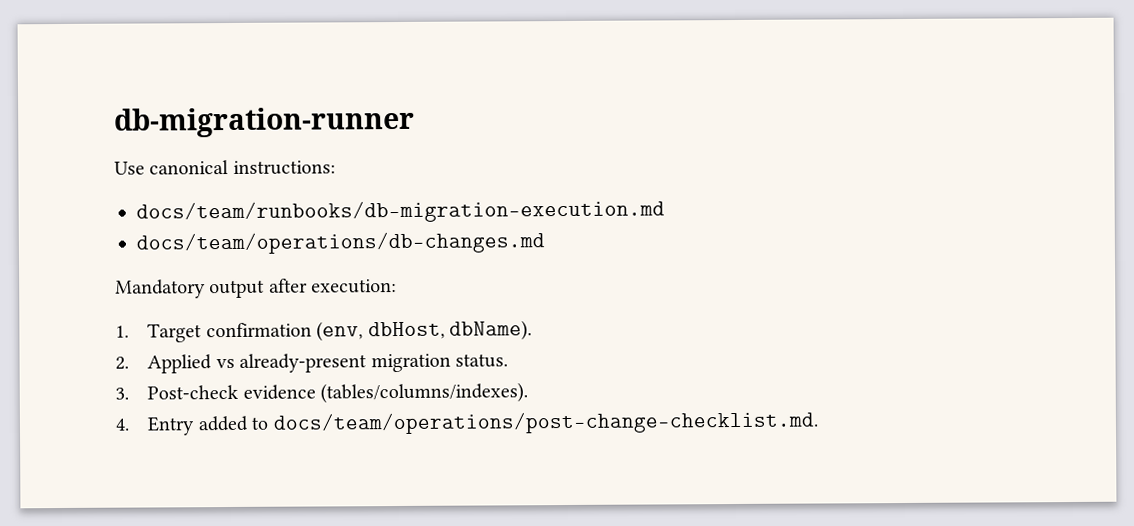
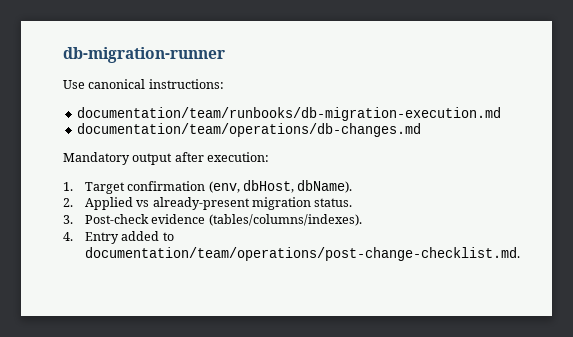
[136,199,665,224] [136,231,545,255] docs/team/runbooks/db-migration-execution.md // docs/team/operations/db-changes.md -> [76,107,501,121] [76,123,421,137] documentation/team/runbooks/db-migration-execution.md // documentation/team/operations/db-changes.md
[272,410,819,435] docs/team/operations/post-change-checklist.md. -> [84,247,520,261] documentation/team/operations/post-change-checklist.md.

